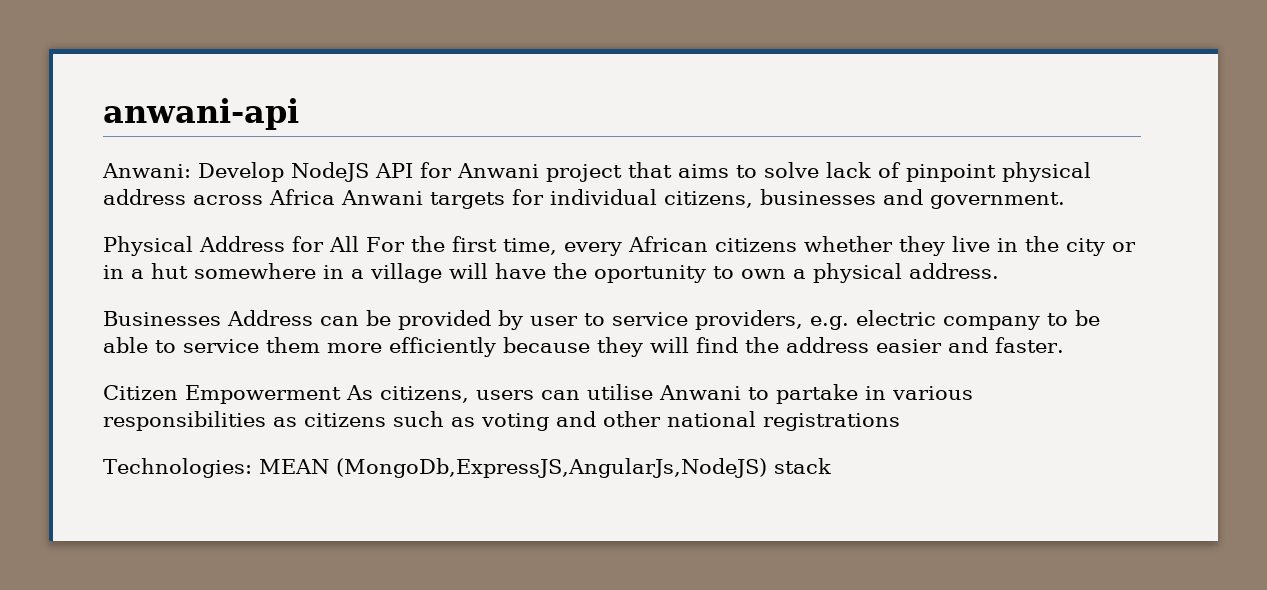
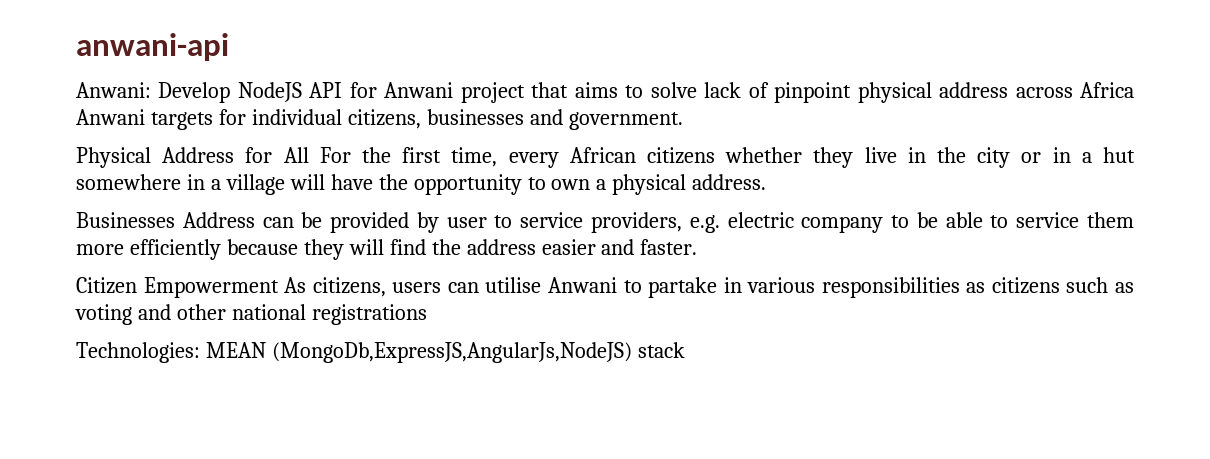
[594,265,706,283] oportunity -> [413,174,522,195] opportunity

